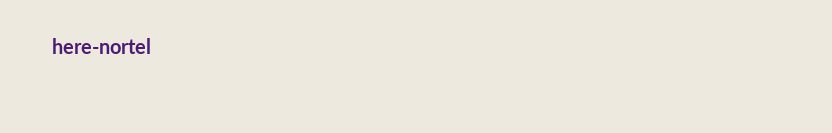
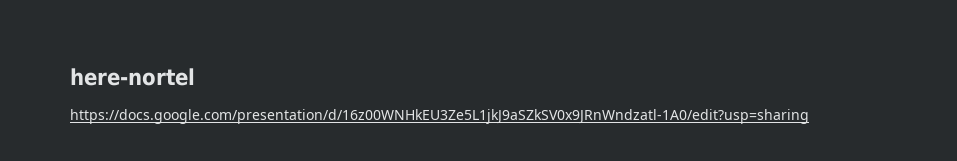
(151, 46) none -> [70,109,809,124] // https://docs.google.com/presentation/d/16z00WNHkEU3Ze5L1jkJ9aSZkSV0x9JRnWndzatl-1A0/edit?usp=sharing

